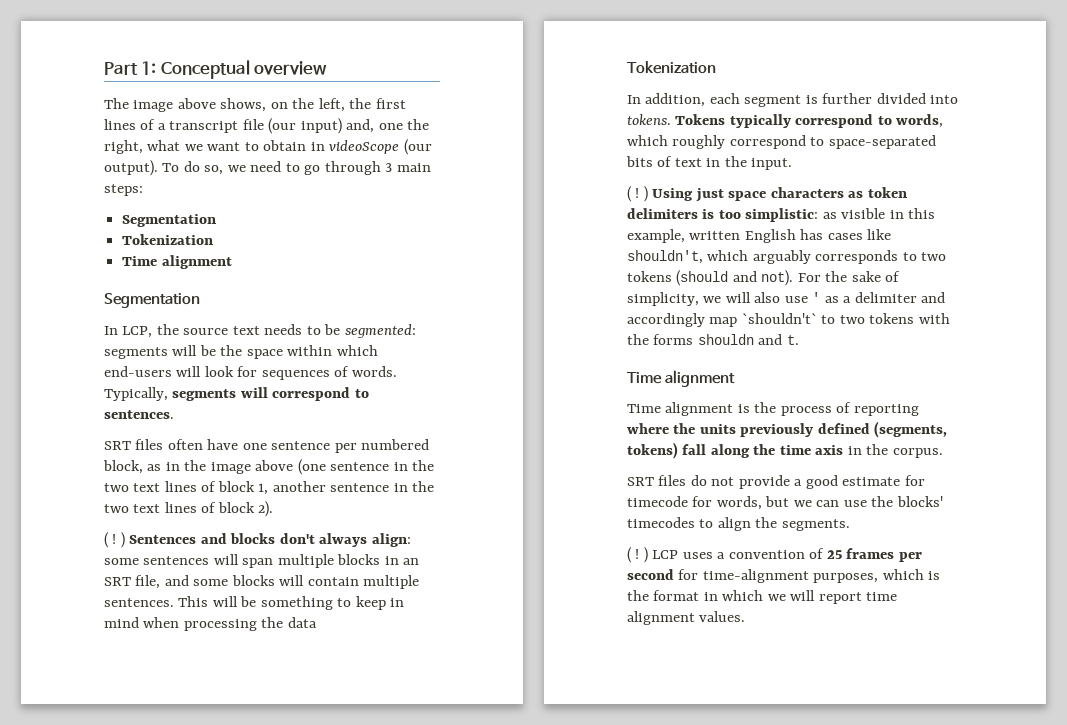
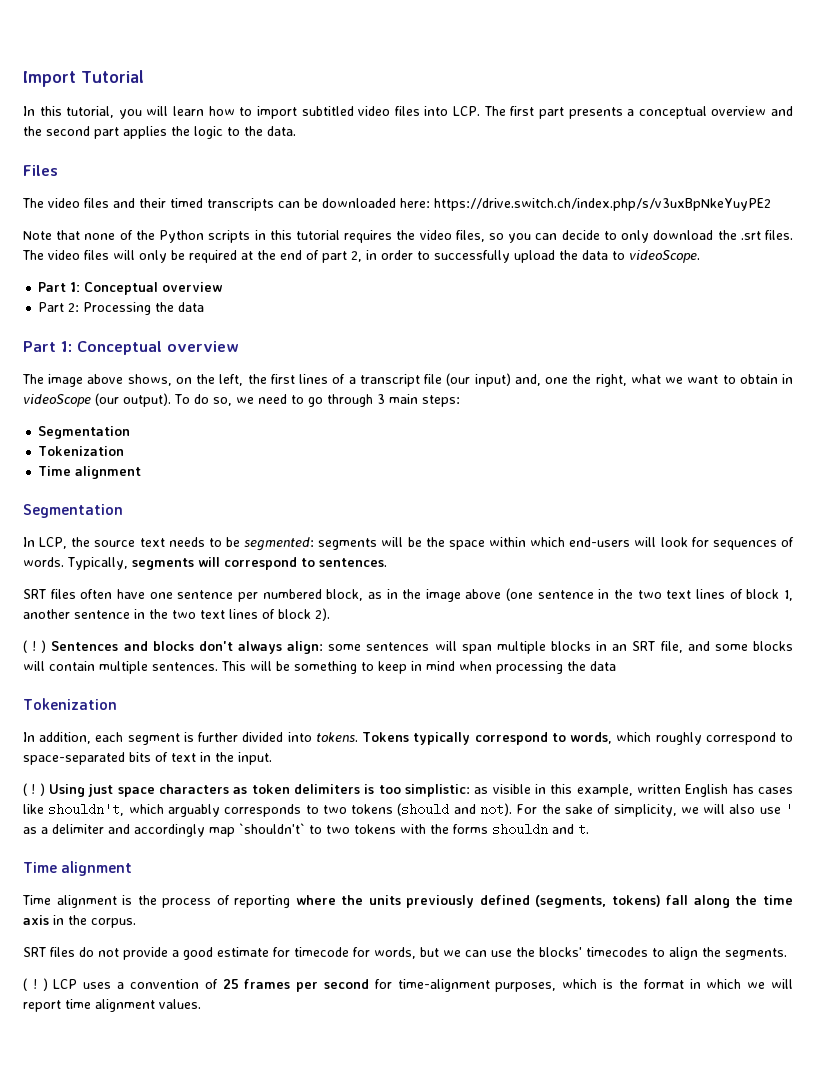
(104, 68) none -> [23,70,144,87] [23,106,793,119] [23,126,296,139] [23,165,58,176] [22,198,771,211] [23,230,794,243] [22,250,700,263] [38,282,223,295] [38,302,205,315] Import Tutorial // In this tutorial, you will learn how to import subtitled video files into LCP. The first part presents a conceptual overview and the second part applies the logic to the data. // Files // The video files and their timed transcripts can be downloaded here: https://drive.switch.ch/index.php/s/v3uxBpNkeYuyPE2 // Note that none of the Python scripts in this tutorial requires the video files, so you can decide to only download the .srt files. The video files will only be required at the end of part 2, in order to successfully upload the data to videoScope. // Part 1: Conceptual overview // Part 2: Processing the data //

